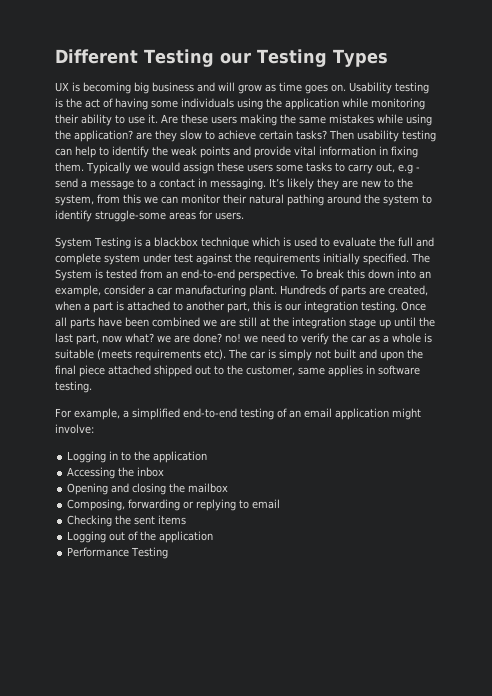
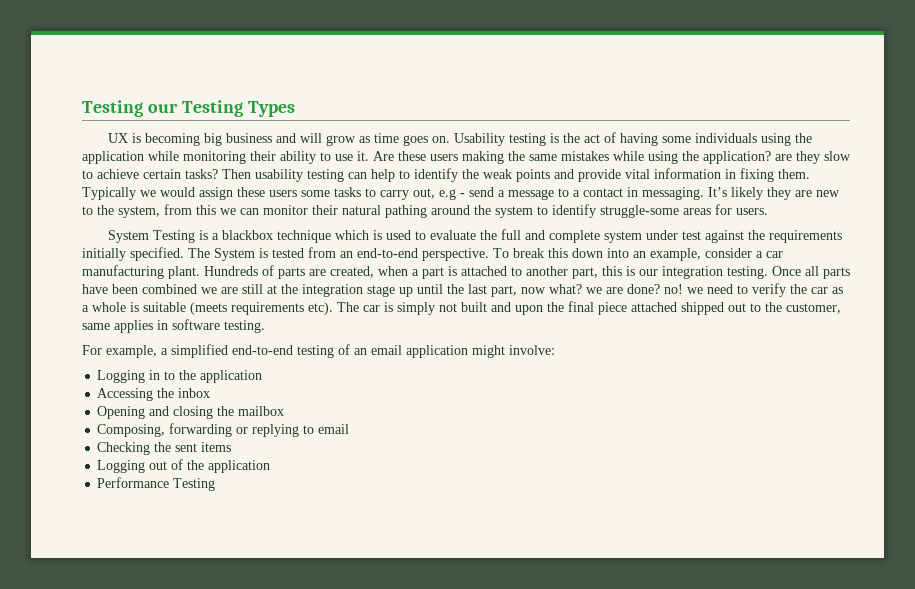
[55,49,138,64] Different -> (82, 108) none

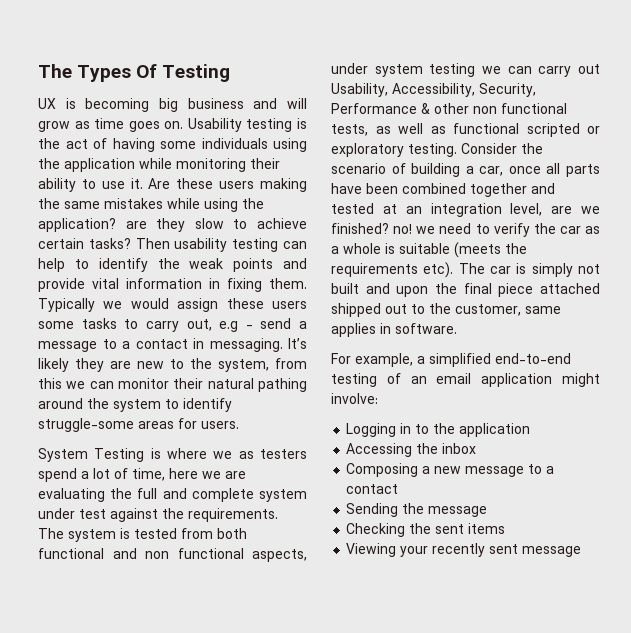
[82,100,295,117] Testing our Testing Types -> [38,64,231,82] The Types Of Testing
[212,230,477,243] a blackbox technique which is used to evaluate -> [167,448,307,459] [38,468,246,482] [38,488,105,502] where we as testers spend a lot of time, here we are evaluating
[769,230,843,243] [82,247,783,261] [82,265,801,279] requirements initially specified. The System is tested from an end-to-end perspective. To break this down into an example, consider a car manufacturing plant. Hundreds of parts are created, when a part is attached to another part, this is our integration testing. Once -> [188,508,278,522] [38,528,247,542] [38,548,307,562] [331,63,600,77] [331,83,536,97] [331,103,567,114] [331,123,600,137] [331,143,543,157] [331,163,541,177] requirements. The system is tested from both functional and non functional aspects, under system testing we can carry out Usability, Accessibility, Security, Performance & other non functional tests, as well as functional scripted or exploratory testing. Consider the scenario of building a car, once
[201,284,660,297] we are still at the integration stage up until the last part, now what? we are done? -> [470,183,555,197] [331,203,600,217] [331,223,389,234] together and tested at an integration level, are we finished?
(227, 308) none -> [505,243,527,254] the
[172,319,265,333] software testing. -> [395,323,457,334] software.
[97,406,285,419] [97,423,350,437] [97,442,232,455] [97,459,271,473] [97,477,216,491] Opening and closing the mailbox // Composing, forwarding or replying to email // Checking the sent items // Logging out of the application // Performance Testing -> [346,463,555,477] [346,484,399,494] [346,503,488,517] [346,523,506,537] [346,543,582,557] Composing a new message to a contact // Sending the message // Checking the sent items // Viewing your recently sent message

